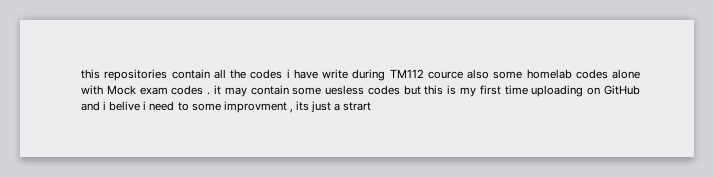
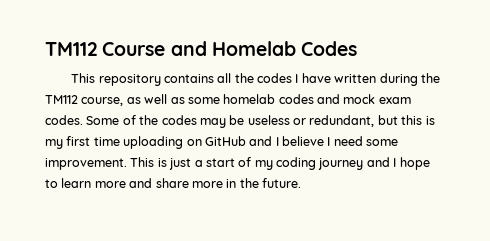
[81,69,640,81] [81,85,400,97] this repositories contain all the codes i have write during TM112 cource also some homelab codes alone with Mock exam codes . it may contain some uesless codes -> [45,41,358,56] [71,73,440,86] [45,94,411,106] [45,115,375,128] TM112 Course and Homelab Codes // This repository contains all the codes I have written during the TM112 course, as well as some homelab codes and mock exam codes. Some of the codes may be useless or redundant,
[103,101,372,113] i belive i need to some improvment , its just a strart -> [275,136,399,146] [45,157,430,170] [45,178,301,188] I believe I need some improvement. This is just a start of my coding journey and I hope to learn more and share more in the future.

